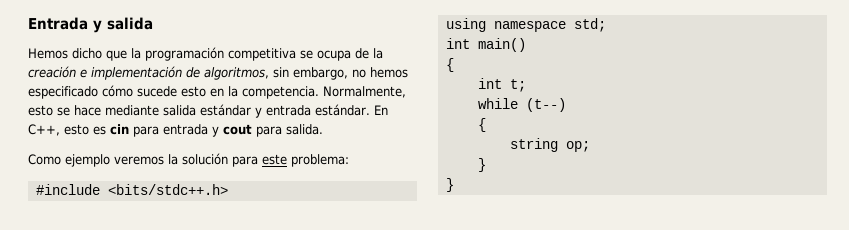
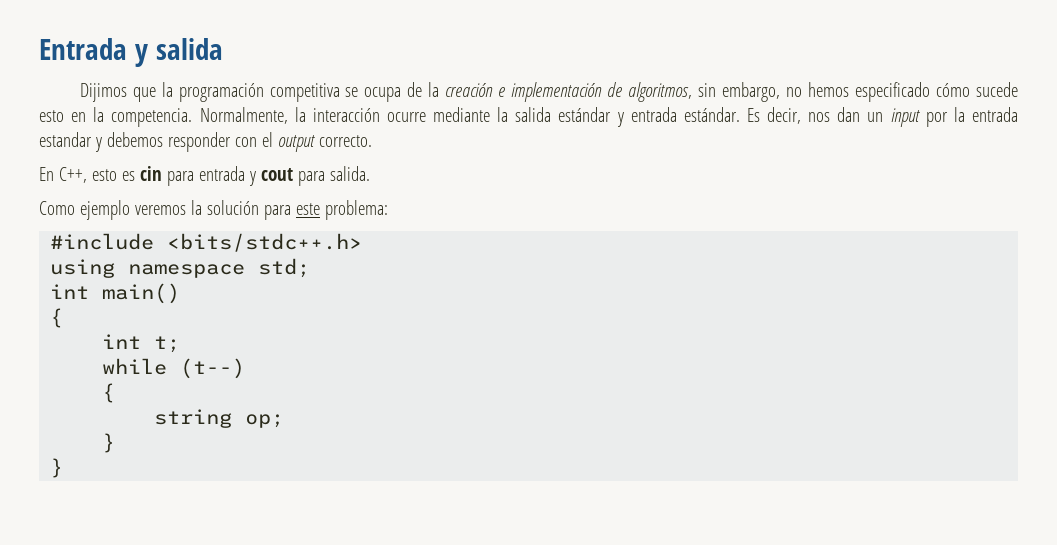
[28,48,102,59] Hemos dicho -> [79,83,127,102] Dijimos
[28,105,159,116] esto se hace mediante -> [294,107,509,122] la interacción ocurre mediante la
(370, 110) none -> [746,107,1019,127] [39,132,372,152] Es decir, nos dan un input por la entrada estandar y debemos responder con el output correcto. //

